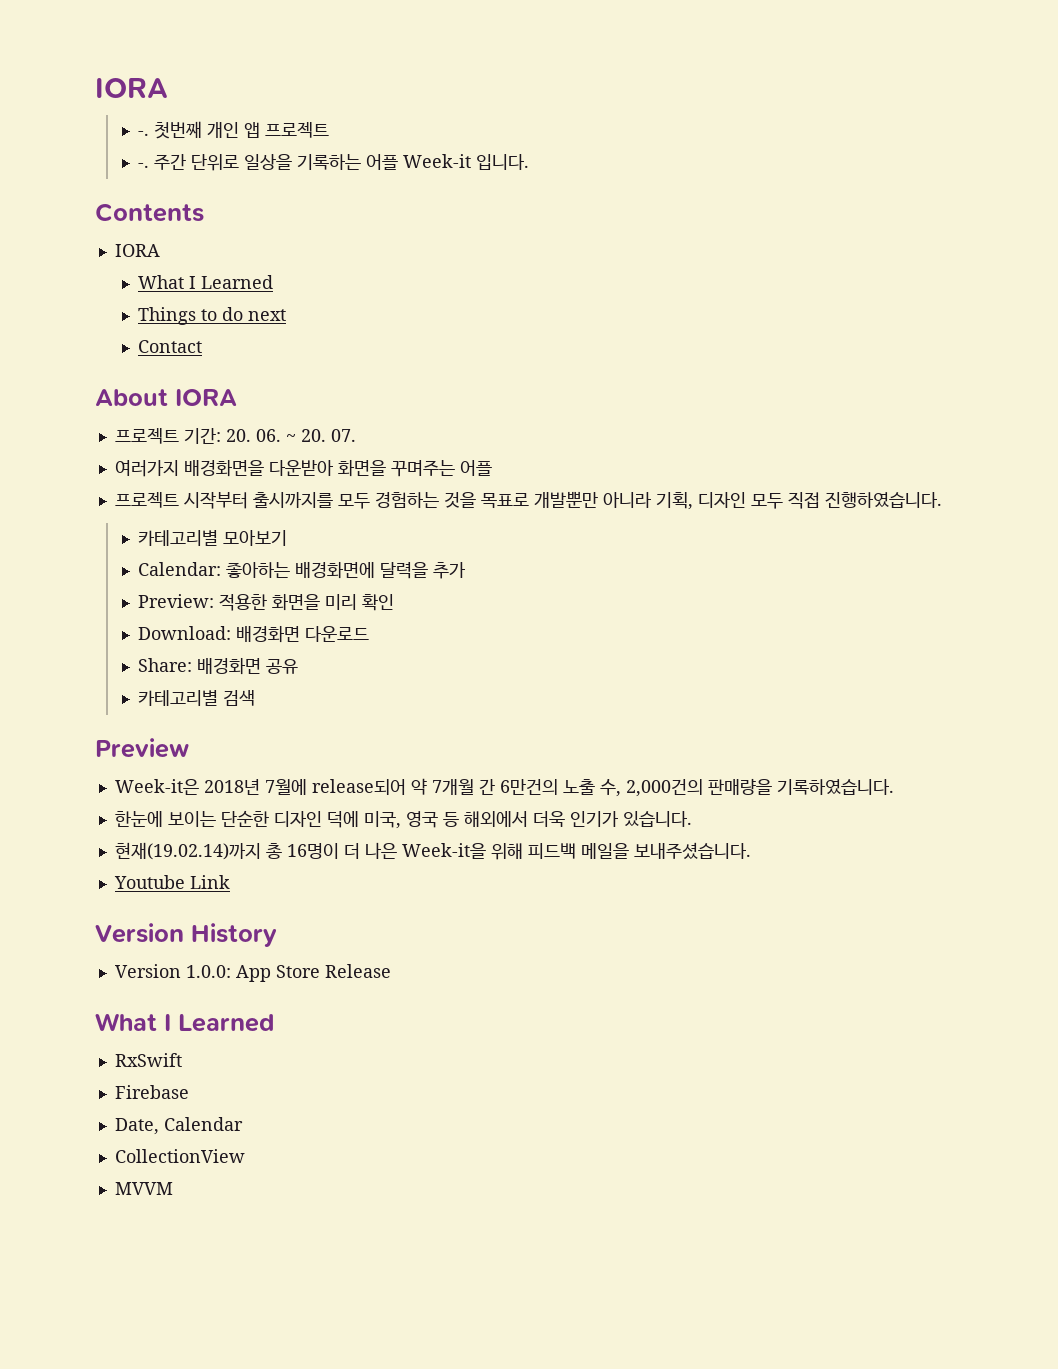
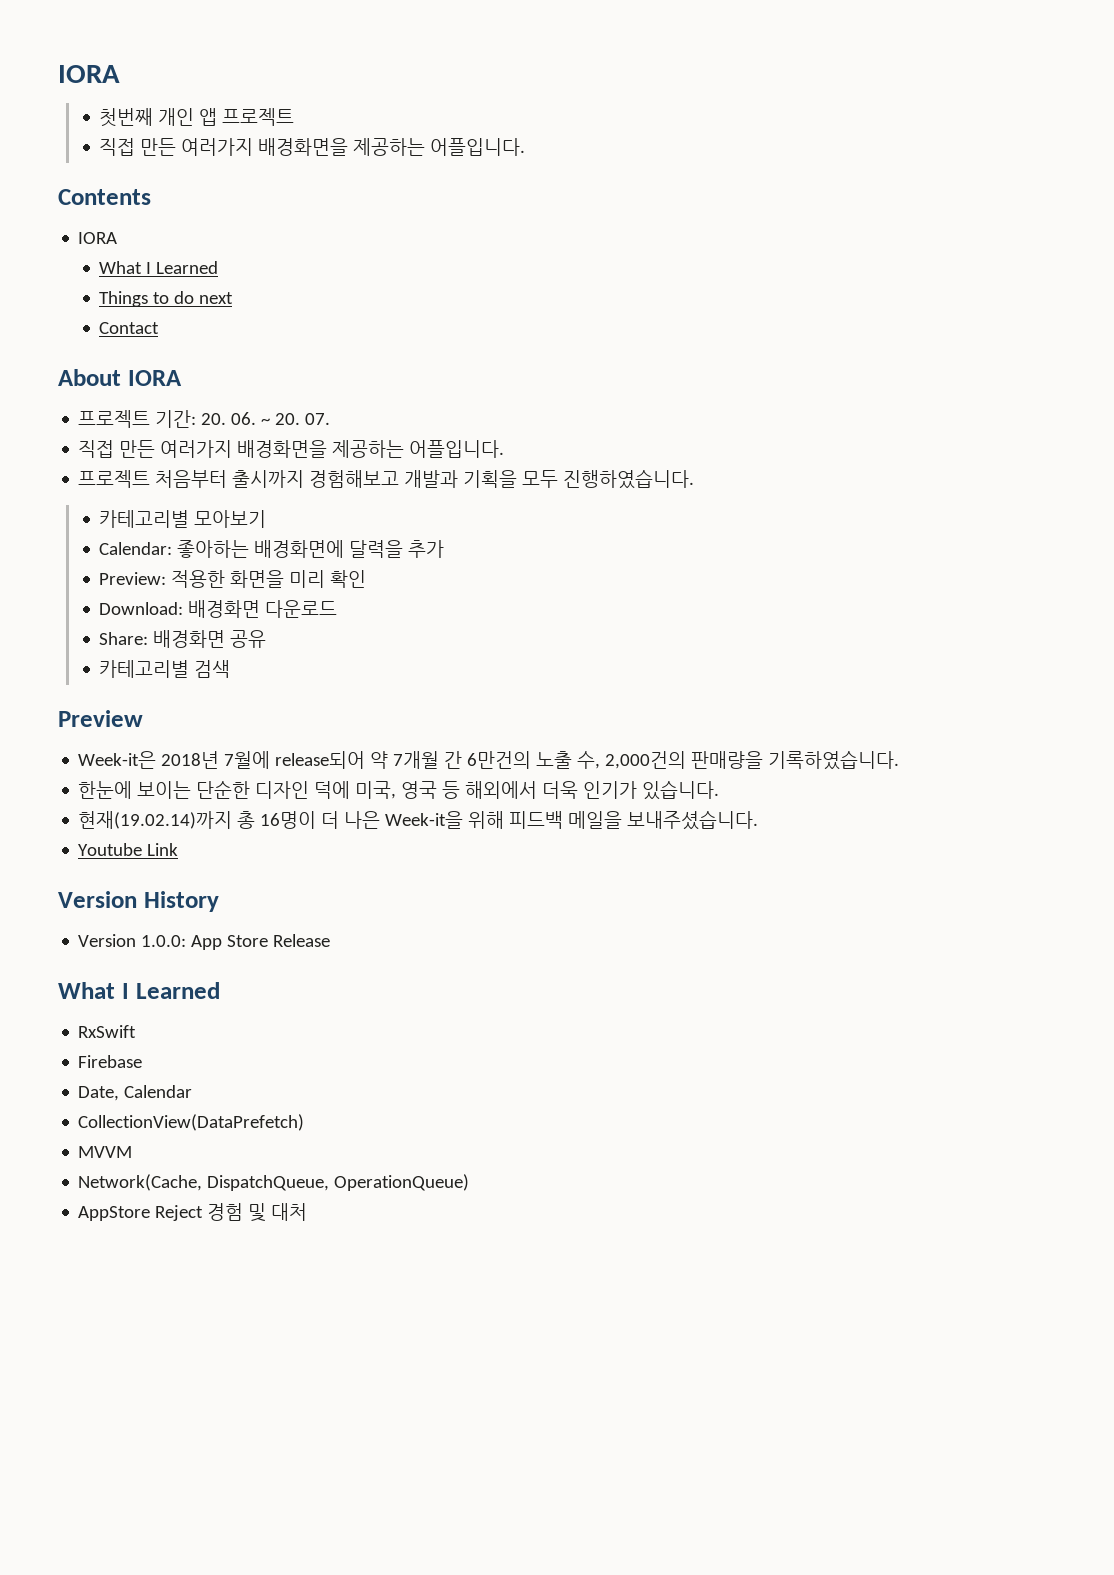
[95,78,168,98] [138,131,150,136] IORA // -. -> [58,65,120,83] IORA //
[138,154,530,171] -. 주간 단위로 일상을 기록하는 어플 Week-it 입니다. -> [99,138,526,156] 직접 만든 여러가지 배경화면을 제공하는 어플입니다.
[114,459,492,477] [114,491,820,510] 여러가지 배경화면을 다운받아 화면을 꾸며주는 어플 // 프로젝트 시작부터 출시까지를 모두 경험하는 것을 목표로 개발뿐만 아니라 기획, 디자인 모두 직접 -> [78,440,505,458] [78,470,559,488] 직접 만든 여러가지 배경화면을 제공하는 어플입니다. // 프로젝트 처음부터 출시까지 경험해보고 개발과 기획을 모두
[114,1149,245,1163] CollectionView -> [78,1114,305,1131] CollectionView(DataPrefetch)
(173, 1188) none -> [78,1174,470,1191] [78,1203,308,1222] // Network(Cache, DispatchQueue, OperationQueue) // AppStore Reject 경험 및 대처

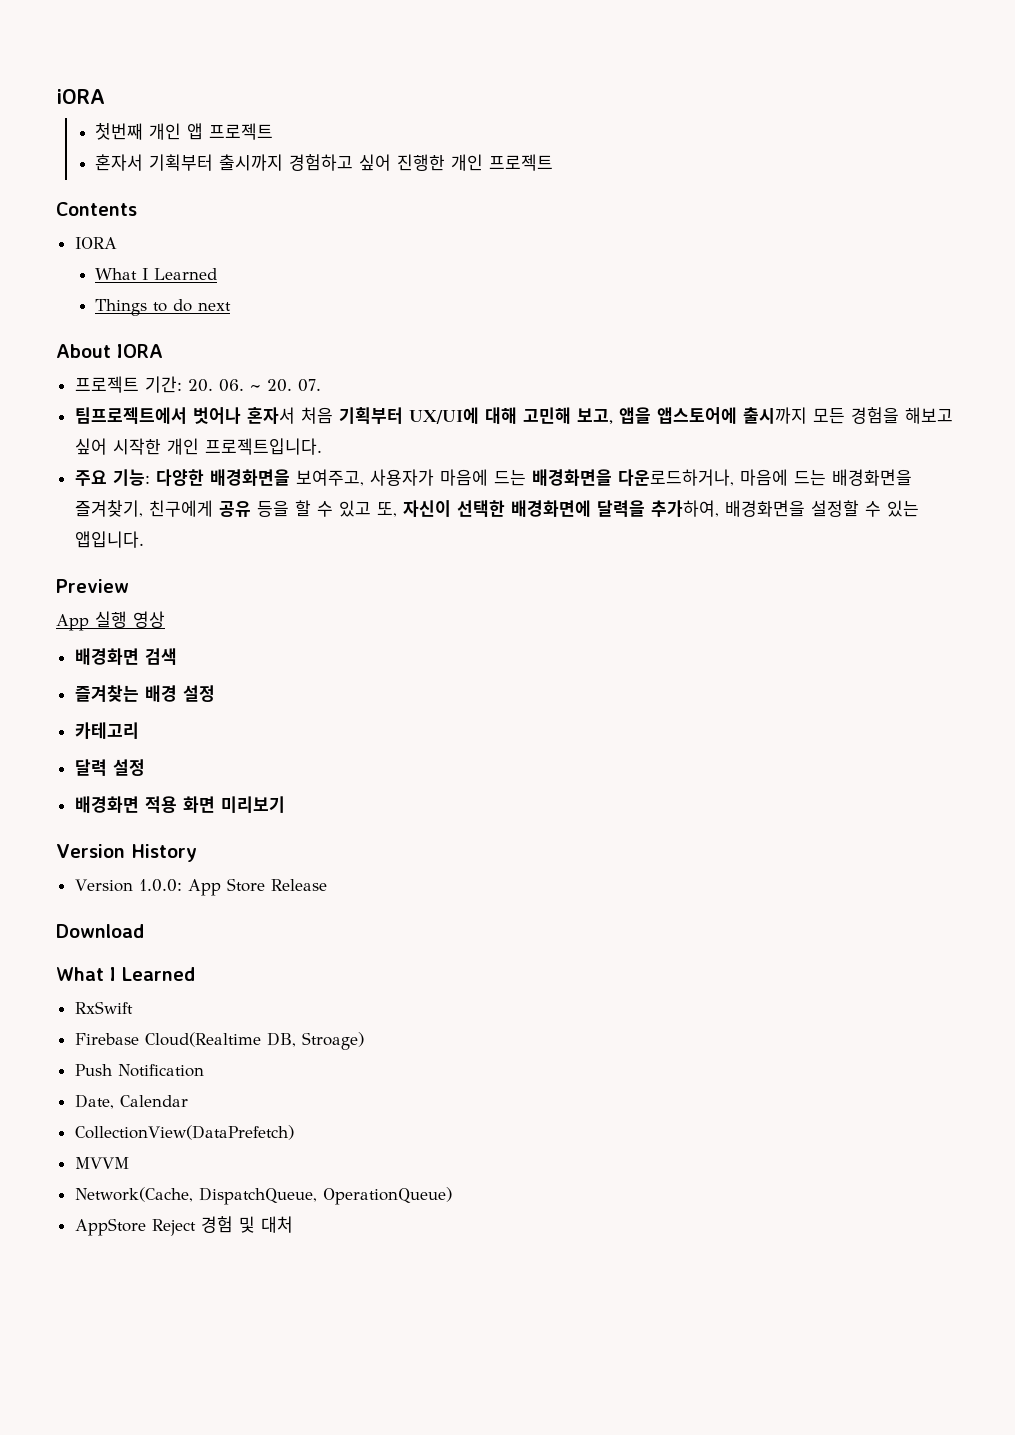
[58,65,120,83] IORA -> [56,89,105,104] iORA
[99,138,526,156] 직접 만든 여러가지 배경화면을 제공하는 어플입니다. -> [95,154,554,171] 혼자서 기획부터 출시까지 경험하고 싶어 진행한 개인 프로젝트
[99,322,160,334] // Contact -> (232, 306) none
[78,440,505,458] [78,469,695,489] [99,510,267,528] [99,540,445,558] [99,570,367,588] [99,600,338,618] [99,630,267,648] [99,660,231,678] [58,710,143,727] [78,750,900,770] [78,780,720,800] [78,810,759,830] [78,843,179,856] 직접 만든 여러가지 배경화면을 제공하는 어플입니다. // 프로젝트 처음부터 출시까지 경험해보고 개발과 기획을 모두 진행하였습니다. // 카테고리별 모아보기 // Calendar: 좋아하는 배경화면에 달력을 추가 // Preview: 적용한 화면을 미리 확인 // Download: 배경화면 다운로드 // Share: 배경화면 공유 // 카테고리별 검색 // Preview // Week-it은 2018년 7월에 release되어 약 7개월 간 6만건의 노출 수, 2,000건의 판매량을 기록하였습니다. // 한눈에 보이는 단순한 디자인 덕에 미국, 영국 등 해외에서 더욱 인기가 있습니다. // 현재(19.02.14)까지 총 16명이 더 나은 Week-it을 위해 피드백 메일을 보내주셨습니다. // Youtube Link -> [74,407,953,424] [74,438,322,455] [74,469,912,486] [74,500,919,517] [74,531,144,548] [56,579,129,593] [56,611,165,631] [74,648,177,665] [74,685,215,702] [74,722,139,739] [74,759,145,776] [74,796,285,813] 팀프로젝트에서 벗어나 혼자서 처음 기획부터 UX/UI에 대해 고민해 보고, 앱을 앱스토어에 출시까지 모든 경험을 해보고 싶어 시작한 개인 프로젝트입니다. // 주요 기능: 다양한 배경화면을 보여주고, 사용자가 마음에 드는 배경화면을 다운로드하거나, 마음에 드는 배경화면을 즐겨찾기, 친구에게 공유 등을 할 수 있고 또, 자신이 선택한 배경화면에 달력을 추가하여, 배경화면을 설정할 수 있는 앱입니다. // Preview // App 실행 영상 // 배경화면 검색 // 즐겨찾는 배경 설정 // 카테고리 // 달력 설정 // 배경화면 적용 화면 미리보기
(331, 940) none -> [56,924,144,938] // Download
(143, 1061) none -> [144,1032,364,1050] [74,1064,204,1077] Cloud(Realtime DB, Stroage) // Push Notification

